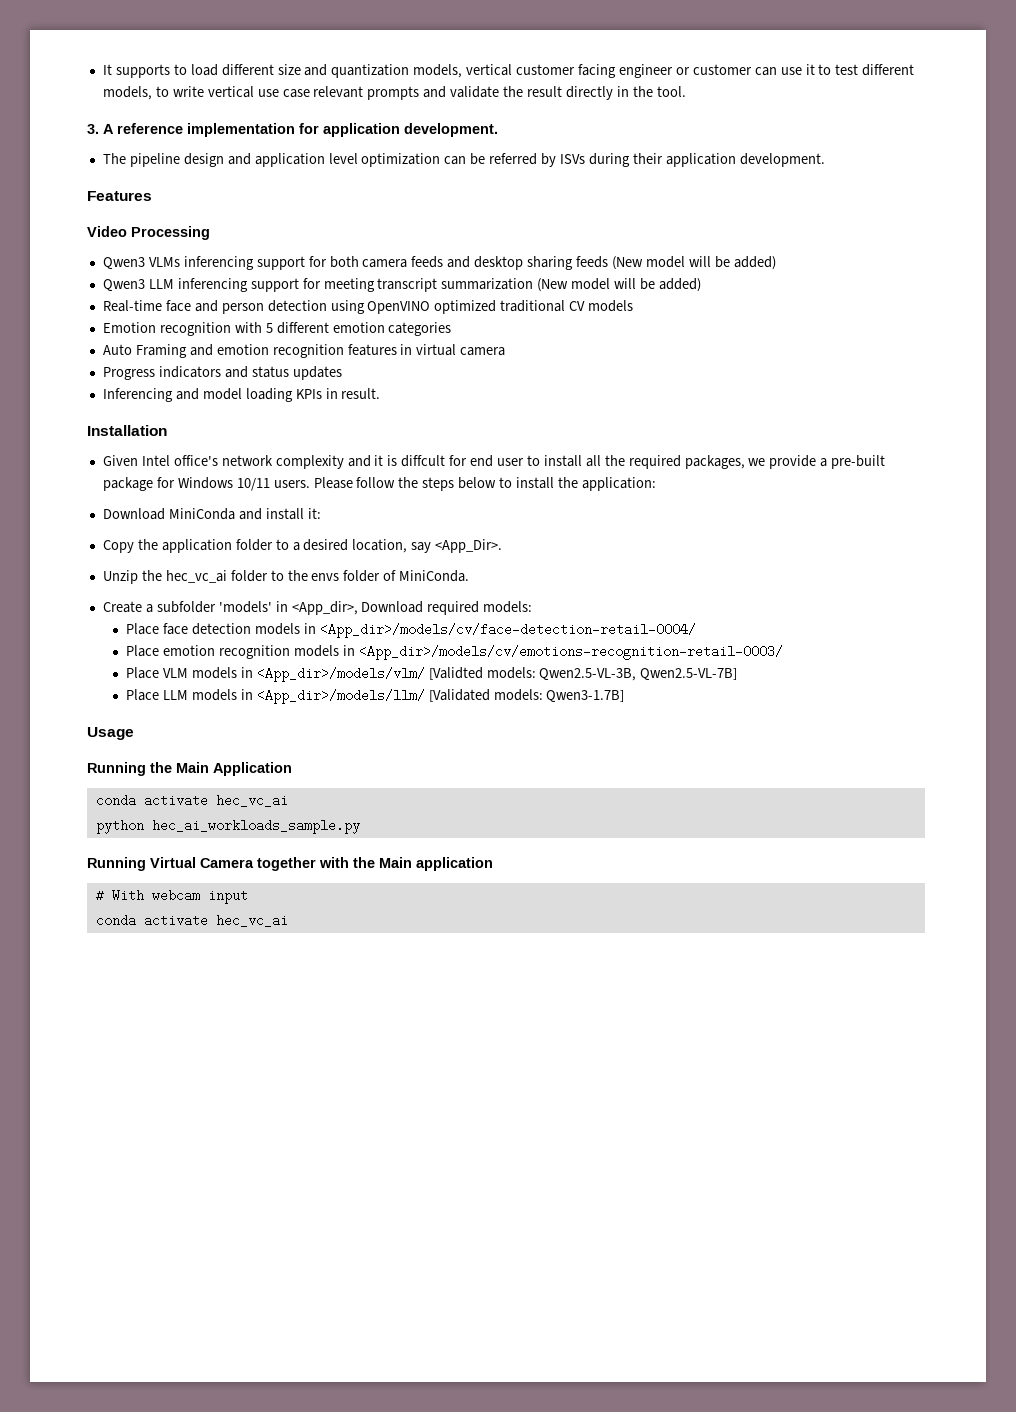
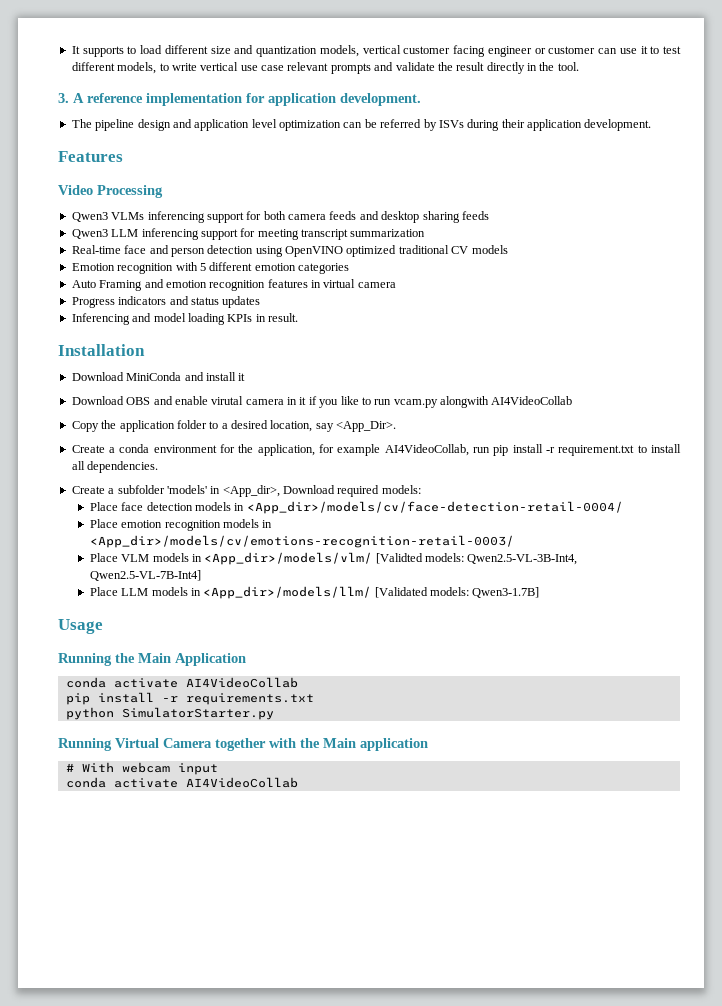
[611,256,776,270] (New model will be added) -> (489, 215) none
[537,278,701,292] (New model will be added) -> (426, 233) none
[102,455,886,469] [102,477,656,491] [102,508,321,520] Given Intel office's network complexity and it is diffcult for end user to install all the required packages, we provide a pre-built package for Windows 10/11 users. Please follow the steps below to install the application: // Download MiniConda and install it: -> [71,372,246,381] [71,396,573,408] Download MiniConda and install it // Download OBS and enable virutal camera in it if you like to run vcam.py alongwith AI4VideoCollab
[102,570,470,584] Unzip the hec_vc_ai folder to the envs folder of MiniConda. -> [71,444,681,456] [71,461,159,473] Create a conda environment for the application, for example AI4VideoCollab, run pip install -r requirement.txt to install all dependencies.
[539,668,738,681] Qwen2.5-VL-3B, Qwen2.5-VL-7B] -> [467,554,578,565] [89,570,201,581] Qwen2.5-VL-3B-Int4, Qwen2.5-VL-7B-Int4]
[215,794,288,807] hec_vc_ai -> [185,677,298,688] [65,692,314,705] AI4VideoCollab // pip install -r requirements.txt
[151,819,360,834] hec_ai_workloads_sample.py -> [121,707,274,720] SimulatorStarter.py
[215,914,288,927] hec_vc_ai -> [185,777,298,788] AI4VideoCollab

